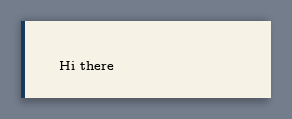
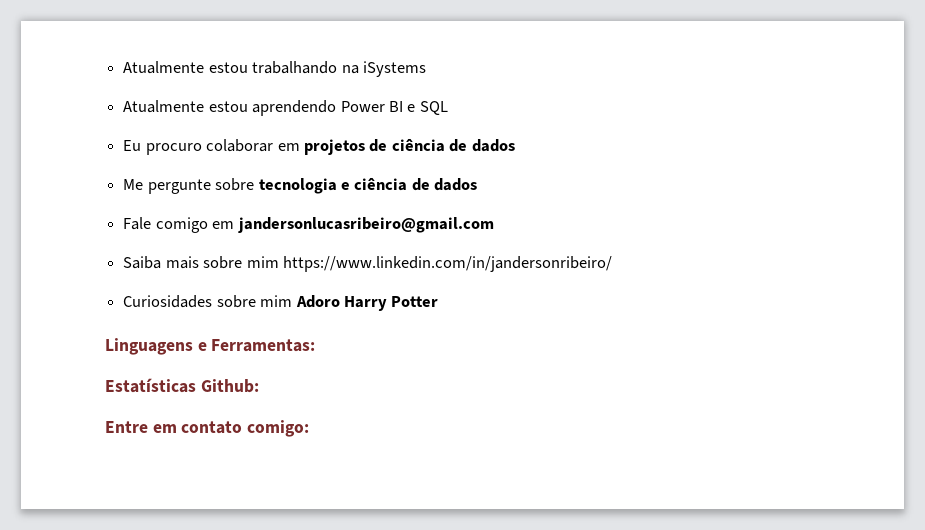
[59,61,114,70] Hi there -> [123,61,426,77] [123,100,448,116] [123,138,515,155] [123,177,478,194] [123,217,494,233] [123,256,612,272] [123,295,439,311] [105,338,316,355] [105,378,259,393] [105,420,310,437] Atualmente estou trabalhando na iSystems // Atualmente estou aprendendo Power BI e SQL // Eu procuro colaborar em projetos de ciência de dados // Me pergunte sobre tecnologia e ciência de dados // Fale comigo em jandersonlucasribeiro@gmail.com // Saiba mais sobre mim https://www.linkedin.com/in/jandersonribeiro/ // Curiosidades sobre mim Adoro Harry Potter // Linguagens e Ferramentas: // Estatísticas Github: // Entre em contato comigo:

